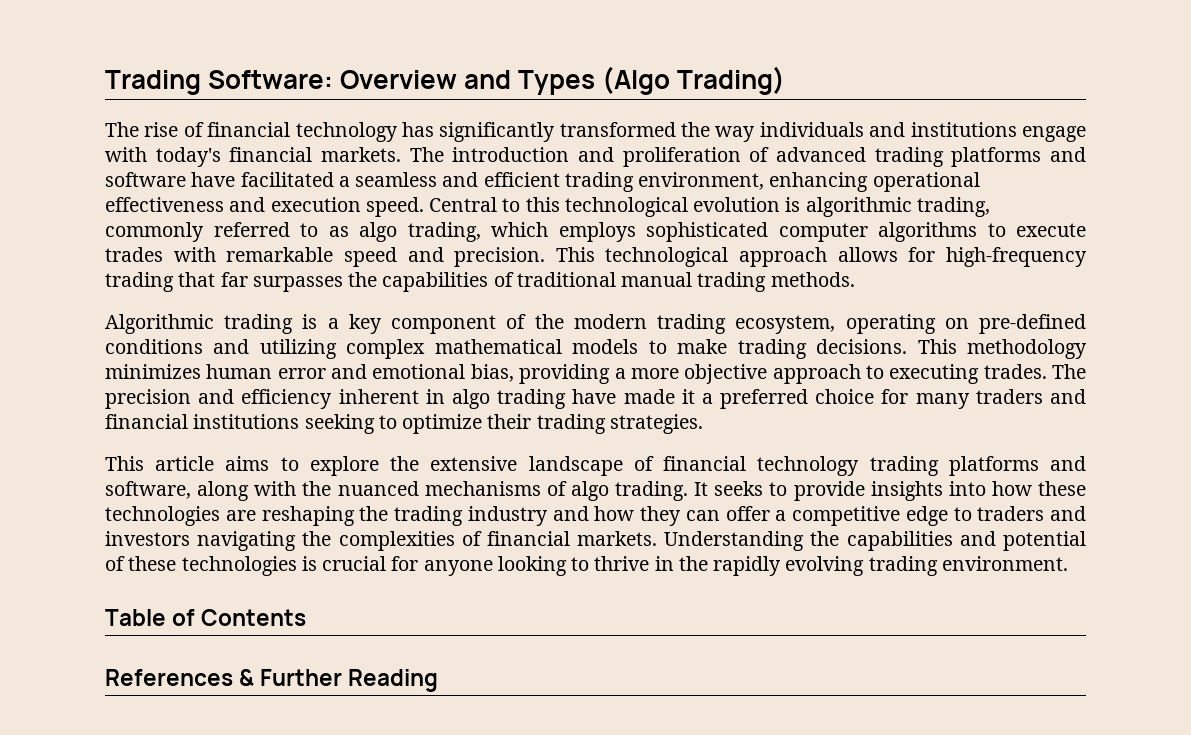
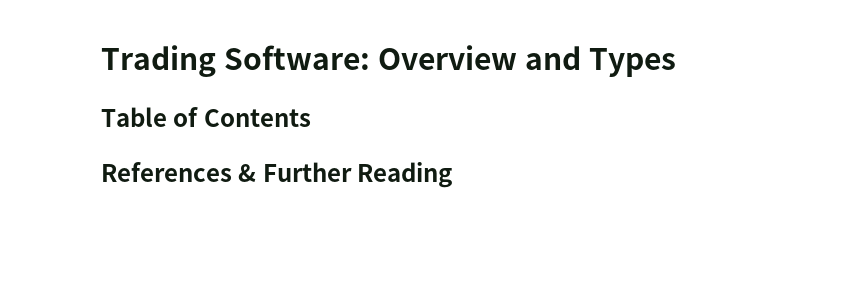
[602,66,786,95] [105,122,1086,142] [105,147,1086,167] [105,172,980,192] [105,197,990,217] [105,222,1086,242] [105,247,1087,267] [105,272,855,292] [105,314,1087,334] [105,339,1088,359] [105,364,1086,384] [105,389,1086,409] [105,414,703,434] [105,456,1087,476] [105,481,1086,501] [105,506,1086,526] [105,531,1086,551] [105,556,1068,576] (Algo Trading) // The rise of financial technology has significantly transformed the way individuals and institutions engage with today's financial markets. The introduction and proliferation of advanced trading platforms and software have facilitated a seamless and efficient trading environment, enhancing operational effectiveness and execution speed. Central to this technological evolution is algorithmic trading, commonly referred to as algo trading, which employs sophisticated computer algorithms to execute trades with remarkable speed and precision. This technological approach allows for high-frequency trading that far surpasses the capabilities of traditional manual trading methods. // Algorithmic trading is a key component of the modern trading ecosystem, operating on pre-defined conditions and utilizing complex mathematical models to make trading decisions. This methodology minimizes human error and emotional bias, providing a more objective approach to executing trades. The precision and efficiency inherent in algo trading have made it a preferred choice for many traders and financial institutions seeking to optimize their trading strategies. // This article aims to explore the extensive landscape of financial technology trading platforms and software, along with the nuanced mechanisms of algo trading. It seeks to provide insights into how these technologies are reshaping the trading industry and how they can offer a competitive edge to traders and investors navigating the complexities of financial markets. Understanding the capabilities and potential of these technologies is crucial for anyone looking to thrive in the rapidly evolving trading environment. -> (677, 62) none

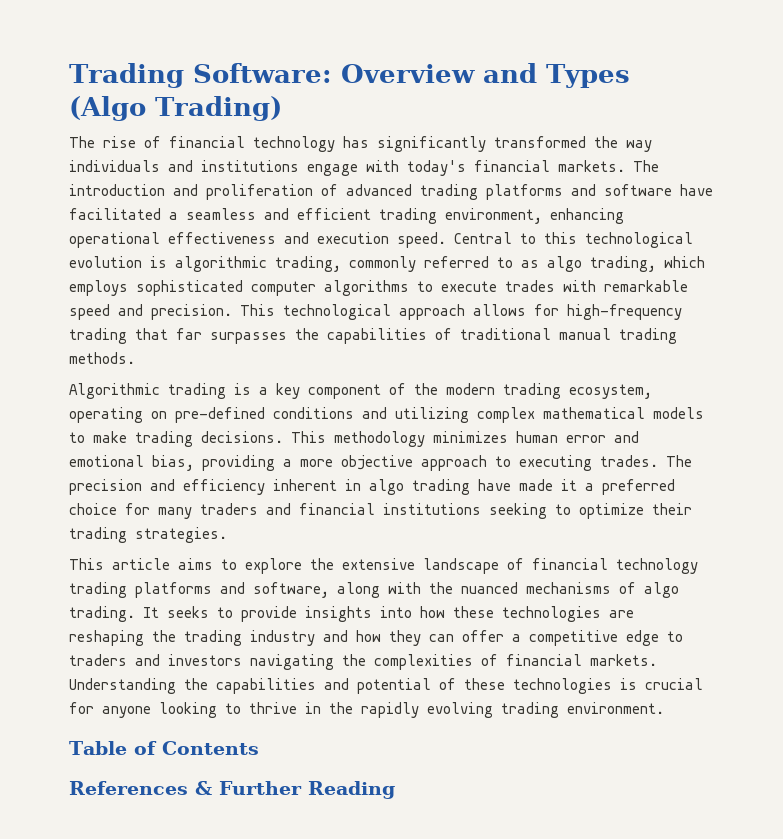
(677, 62) none -> [69,96,282,121] [69,136,652,152] [69,160,659,176] [69,184,713,200] [69,208,624,224] [69,232,693,248] [69,256,705,272] [69,280,688,296] [69,304,682,320] [69,328,677,344] [69,352,135,364] [69,383,652,399] [69,407,704,423] [69,431,639,447] [69,455,692,471] [69,479,675,495] [69,503,692,519] [69,527,227,543] [69,558,698,574] [69,582,679,598] [69,606,634,622] [69,630,683,646] [69,654,657,670] [69,678,703,694] [69,702,664,718] (Algo Trading) // The rise of financial technology has significantly transformed the way individuals and institutions engage with today's financial markets. The introduction and proliferation of advanced trading platforms and software have facilitated a seamless and efficient trading environment, enhancing operational effectiveness and execution speed. Central to this technological evolution is algorithmic trading, commonly referred to as algo trading, which employs sophisticated computer algorithms to execute trades with remarkable speed and precision. This technological approach allows for high-frequency trading that far surpasses the capabilities of traditional manual trading methods. // Algorithmic trading is a key component of the modern trading ecosystem, operating on pre-defined conditions and utilizing complex mathematical models to make trading decisions. This methodology minimizes human error and emotional bias, providing a more objective approach to executing trades. The precision and efficiency inherent in algo trading have made it a preferred choice for many traders and financial institutions seeking to optimize their trading strategies. // This article aims to explore the extensive landscape of financial technology trading platforms and software, along with the nuanced mechanisms of algo trading. It seeks to provide insights into how these technologies are reshaping the trading industry and how they can offer a competitive edge to traders and investors navigating the complexities of financial markets. Understanding the capabilities and potential of these technologies is crucial for anyone looking to thrive in the rapidly evolving trading environment.

